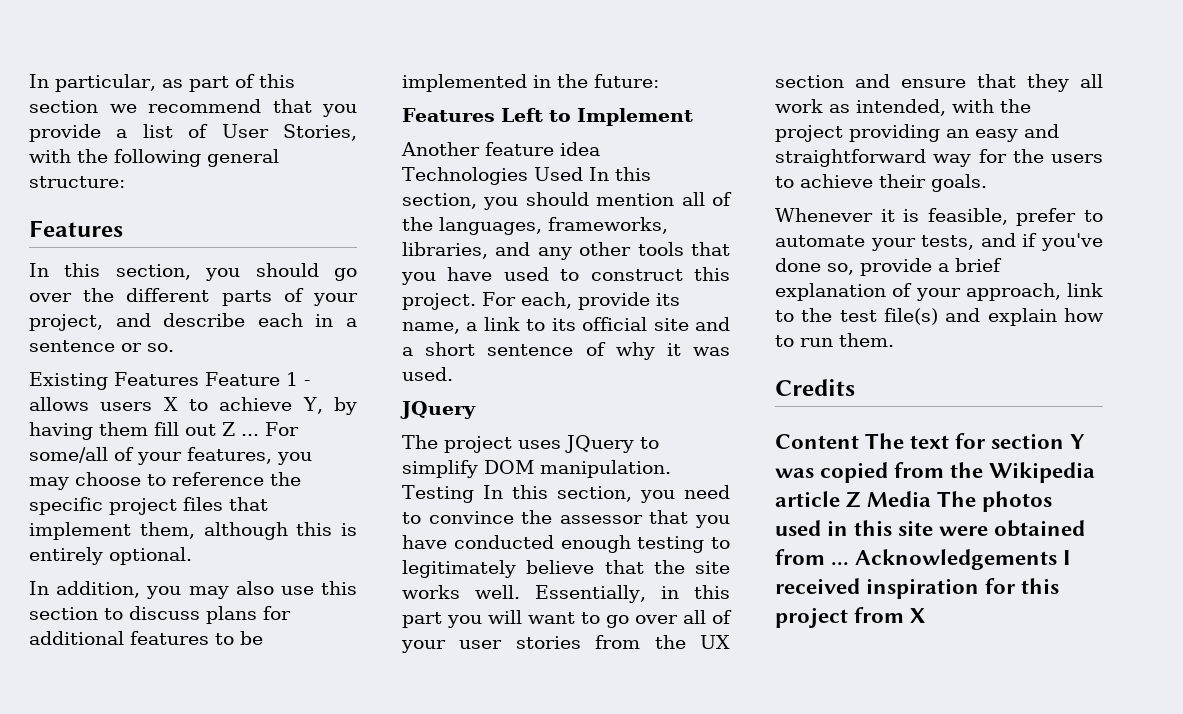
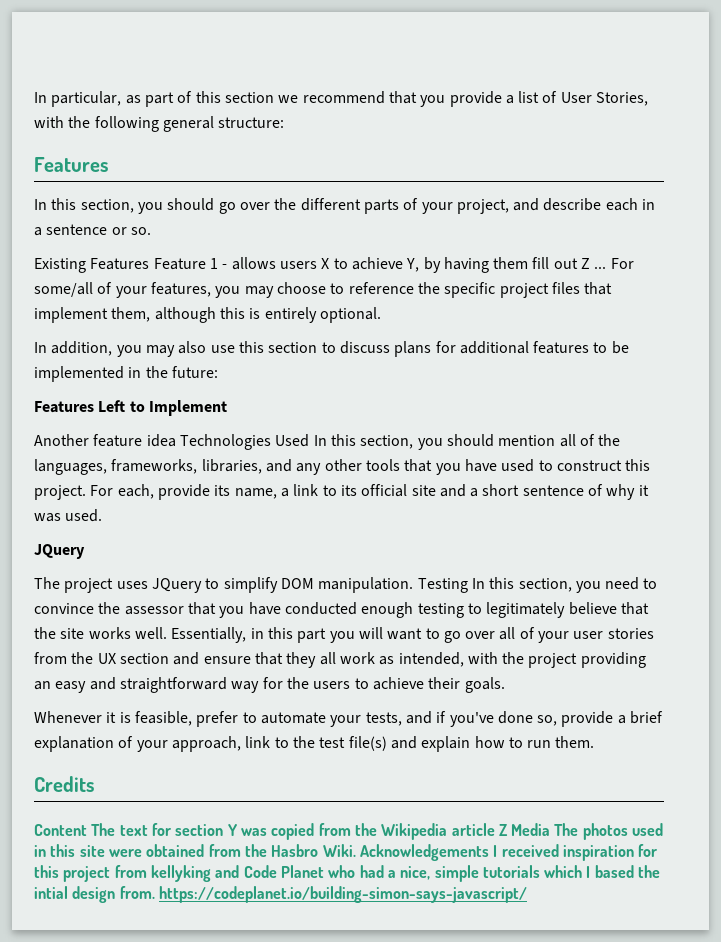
[831,562,850,566] ... -> [244,844,356,857] the Hasbro Wiki.
[910,608,926,623] X -> [150,865,661,882] [34,886,527,903] kellyking and Code Planet who had a nice, simple tutorials which I based the intial design from. https://codeplanet.io/building-simon-says-javascript/

